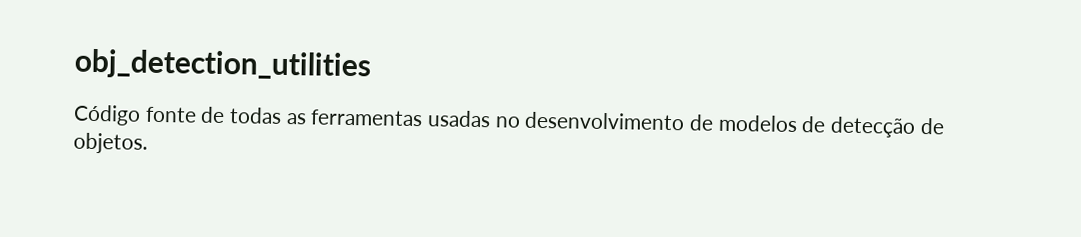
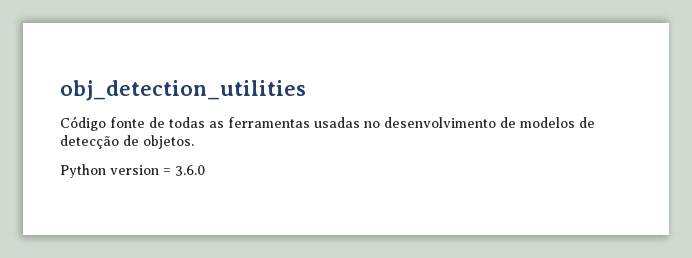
(148, 143) none -> [60,164,205,178] // Python version = 3.6.0

